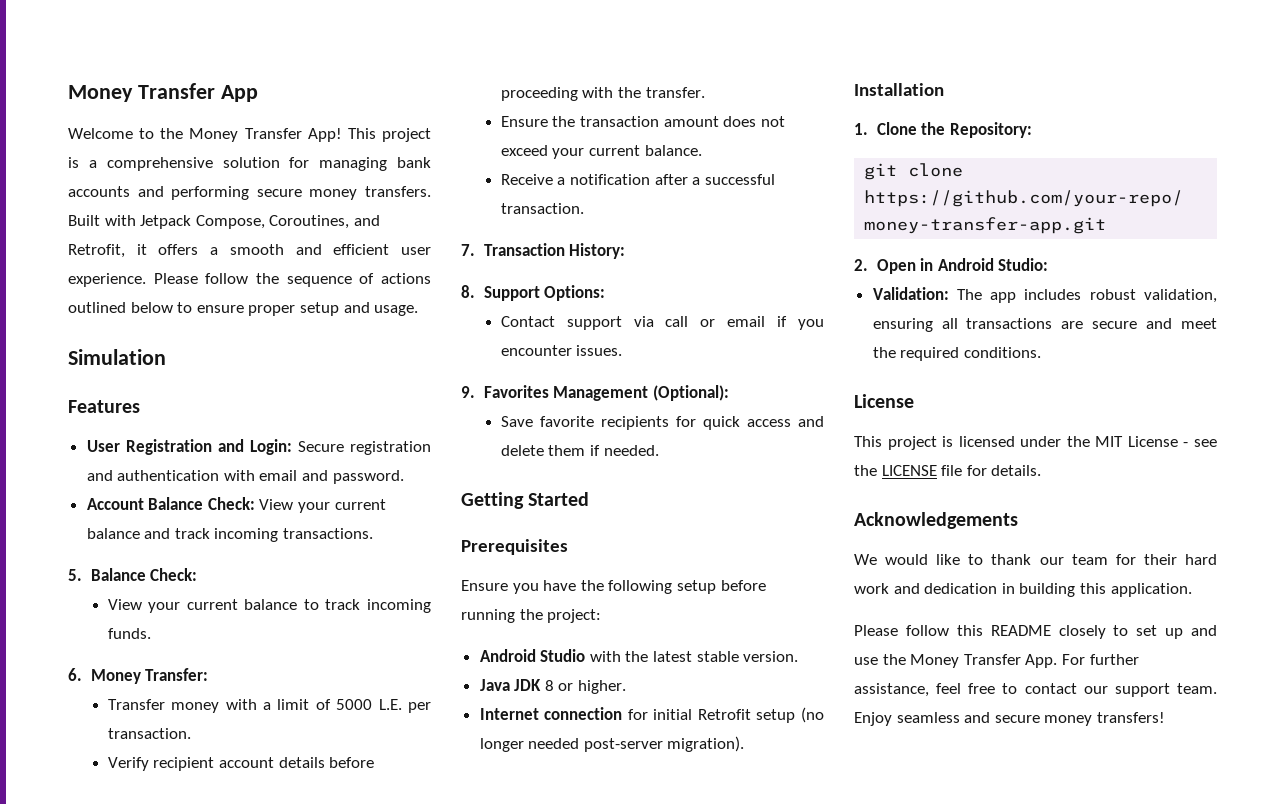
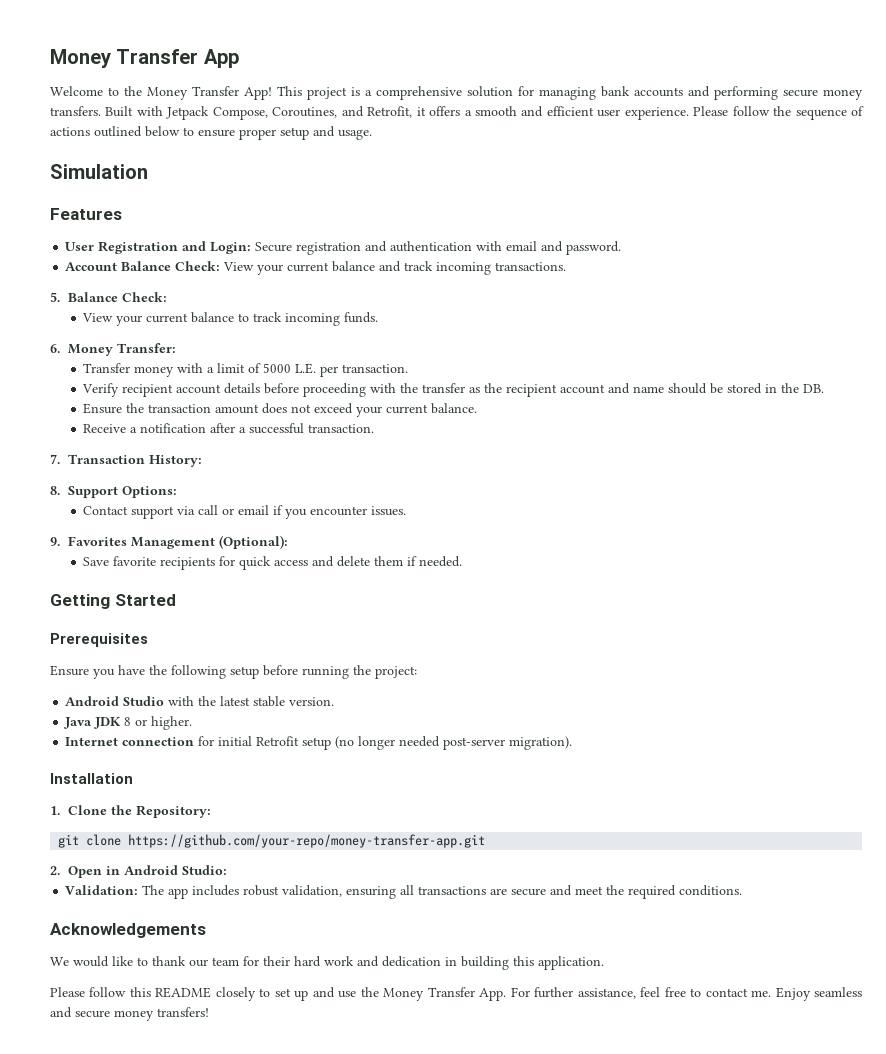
[645,87,705,98] transfer. -> [422,383,825,397] transfer as the recipient account and name should be stored in the DB.
[854,394,914,408] [854,436,1217,450] [854,465,1042,476] // License // This project is licensed under the MIT License - see the LICENSE file for details. -> (743, 890) none
[1083,683,1217,697] our support team. -> [751,990,772,997] me.

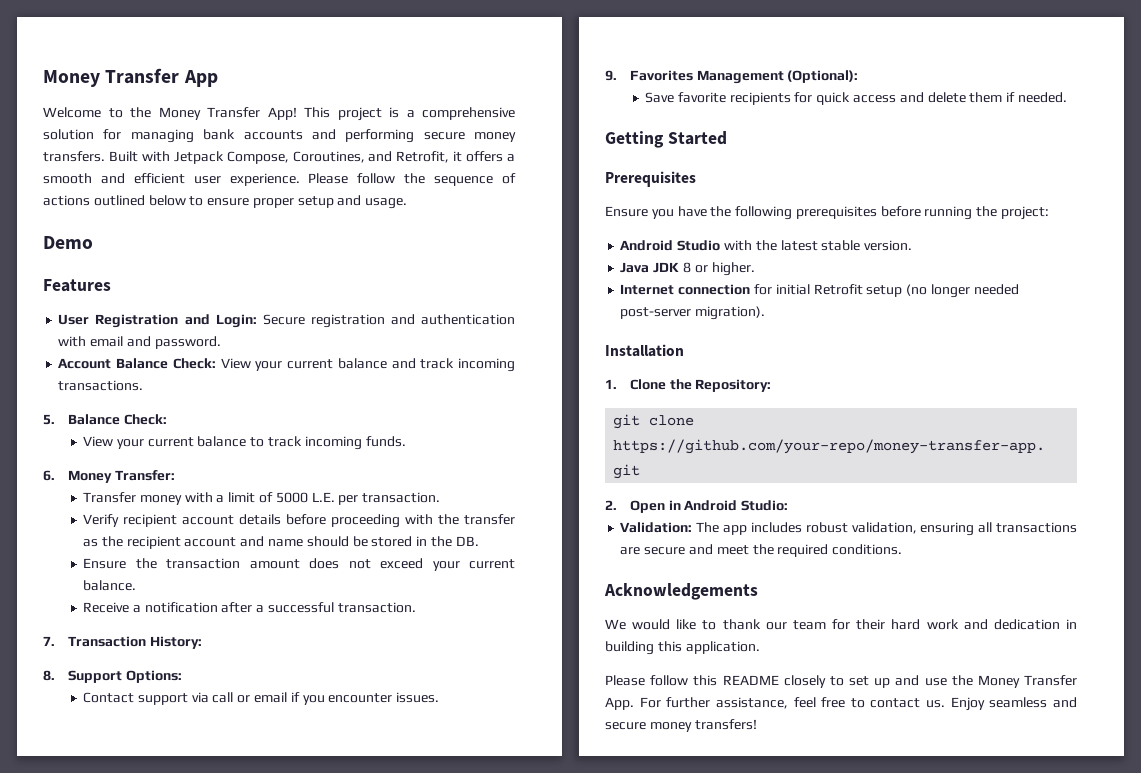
[50,164,148,179] Simulation -> [43,236,93,249] Demo
[230,666,259,679] setup -> [795,206,877,219] prerequisites
[751,990,772,997] me. -> [926,700,946,708] us.

